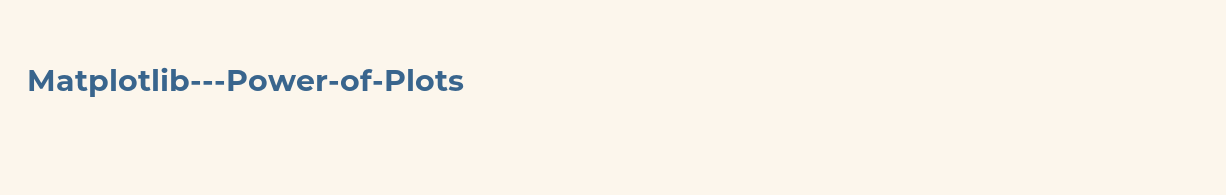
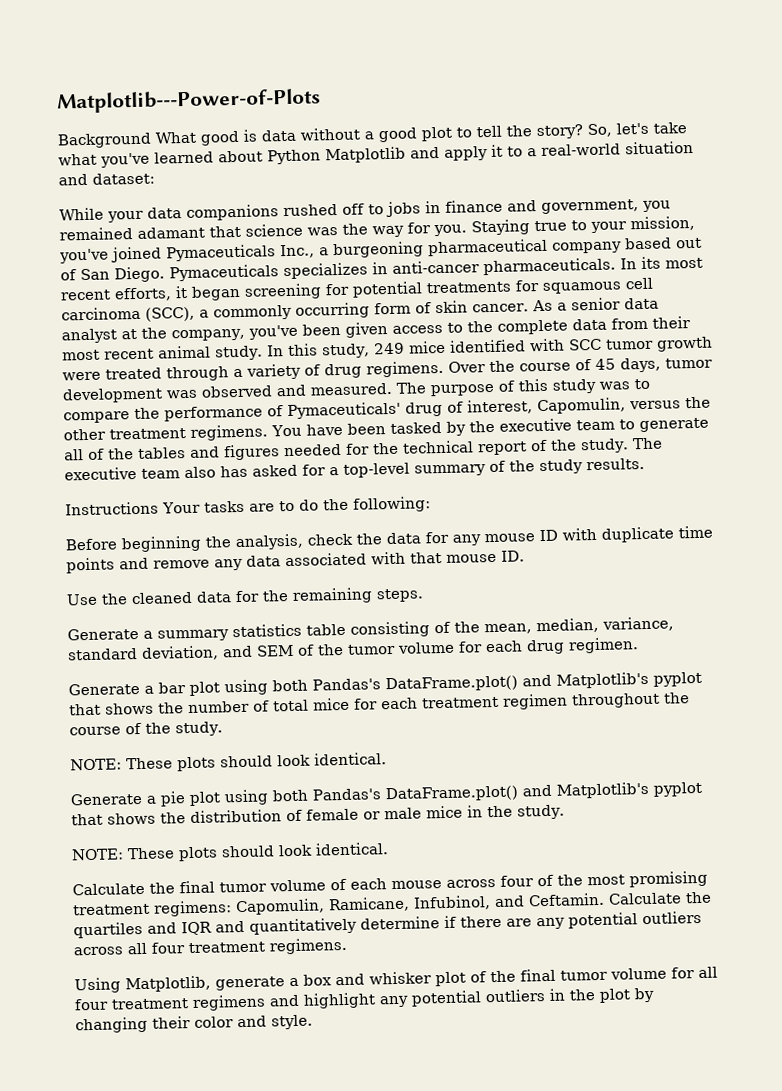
(464, 82) none -> [57,122,687,149] [58,140,694,168] [58,172,155,186] [59,199,671,223] [59,215,695,241] [59,237,702,264] [60,256,703,283] [60,277,653,302] [61,297,659,322] [61,316,691,344] [62,336,713,361] [62,357,713,382] [62,378,650,404] [63,396,711,424] [63,417,709,441] [64,437,663,461] [64,457,645,481] [65,496,431,516] [65,525,713,553] [66,550,525,574] [66,587,424,606] [67,616,674,642] [67,637,639,661] [68,671,702,696] [69,692,690,716] [69,721,223,737] [70,752,387,772] [70,781,702,807] [71,804,565,826] [71,842,389,862] [72,870,708,896] [73,891,712,917] [73,910,702,939] [73,937,348,956] [74,966,718,994] [74,987,655,1011] [75,1014,313,1034] // Background What good is data without a good plot to tell the story? So, let's take what you've learned about Python Matplotlib and apply it to a real-world situation and dataset: // While your data companions rushed off to jobs in finance and government, you remained adamant that science was the way for you. Staying true to your mission, you've joined Pymaceuticals Inc., a burgeoning pharmaceutical company based out of San Diego. Pymaceuticals specializes in anti-cancer pharmaceuticals. In its most recent efforts, it began screening for potential treatments for squamous cell carcinoma (SCC), a commonly occurring form of skin cancer. As a senior data analyst at the company, you've been given access to the complete data from their most recent animal study. In this study, 249 mice identified with SCC tumor growth were treated through a variety of drug regimens. Over the course of 45 days, tumor development was observed and measured. The purpose of this study was to compare the performance of Pymaceuticals' drug of interest, Capomulin, versus the other treatment regimens. You have been tasked by the executive team to generate all of the tables and figures needed for the technical report of the study. The executive team also has asked for a top-level summary of the study results. // Instructions Your tasks are to do the following: // Before beginning the analysis, check the data for any mouse ID with duplicate time points and remove any data associated with that mouse ID. // Use the cleaned data for the remaining steps. // Generate a summary statistics table consisting of the mean, median, variance, standard deviation, and SEM of the tumor volume for each drug regimen. // Generate a bar plot using both Pandas's DataFrame.plot() and Matplotlib's pyplot that shows the number of total mice for each treatment regimen throughout the course of the study. // NOTE: These plots should look identical. // Generate a pie plot using both Pandas's DataFrame.plot() and Matplotlib's pyplot that shows the distribution of female or male mice in the study. // NOTE: These plots should look identical. // Calculate the final tumor volume of each mouse across four of the most promising treatment regimens: Capomulin, Ramicane, Infubinol, and Ceftamin. Calculate the quartiles and IQR and quantitatively determine if there are any potential outliers across all four treatment regimens. // Using Matplotlib, generate a box and whisker plot of the final tumor volume for all four treatment regimens and highlight any potential outliers in the plot by changing their color and style.

